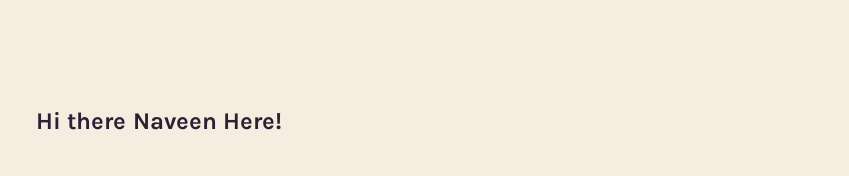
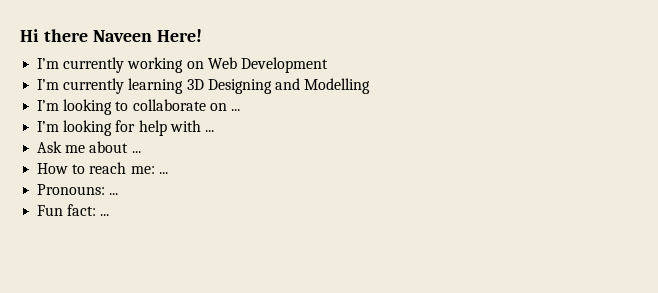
(283, 121) none -> [37,57,328,73] [37,78,371,94] [37,99,240,115] [37,120,214,136] [37,141,141,153] [37,162,168,174] [37,184,119,195] [37,204,110,216] // I’m currently working on Web Development // I’m currently learning 3D Designing and Modelling // I’m looking to collaborate on ... // I’m looking for help with ... // Ask me about ... // How to reach me: ... // Pronouns: ... // Fun fact: ...

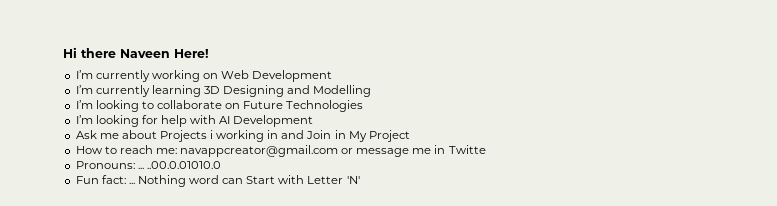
[230,109,240,111] ... -> [243,100,364,112] Future Technologies
[204,130,214,132] ... -> [219,115,314,127] AI Development
[131,151,141,153] [37,162,168,174] ... // How to reach me: ... -> [159,130,410,142] [75,145,486,157] Projects i working in and Join in My Project // How to reach me: navappcreator@gmail.com or message me in Twitte
(119, 194) none -> [146,161,221,169] ..00.0.01010.0
(110, 215) none -> [137,175,360,187] Nothing word can Start with Letter 'N'

